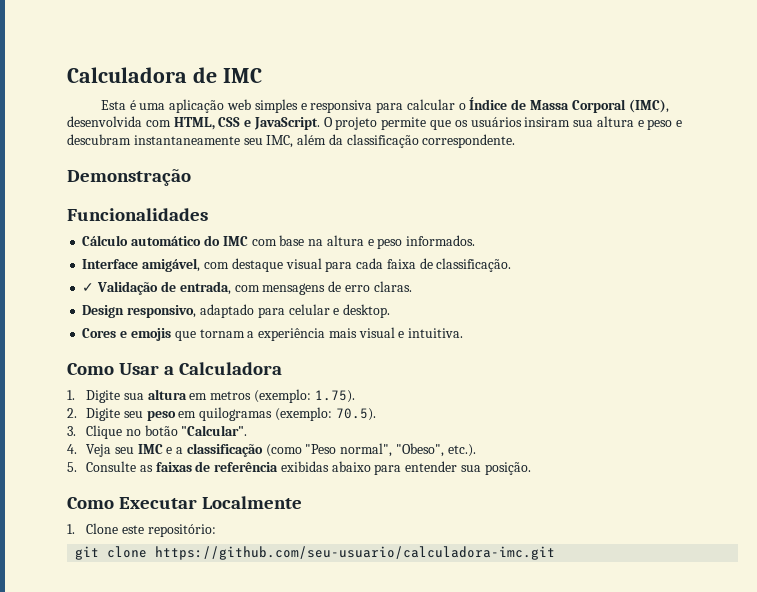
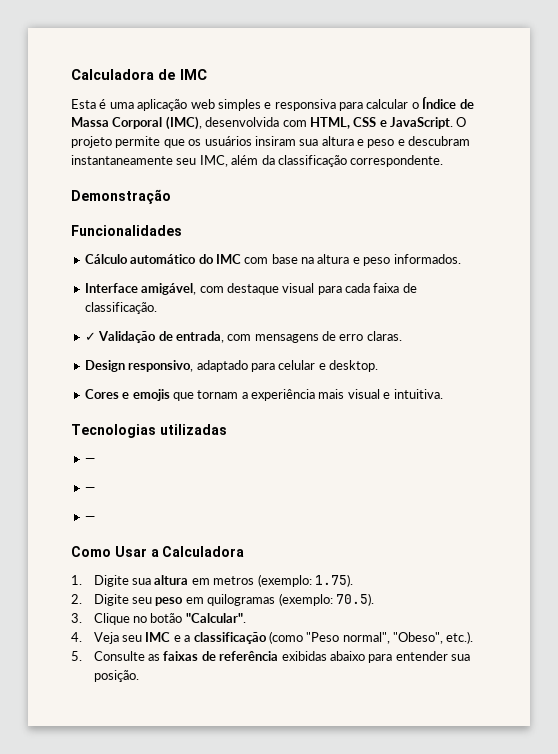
(464, 333) none -> [71,424,227,438] [84,458,95,463] [84,487,95,492] [84,516,95,521] // Tecnologias utilizadas // — // — // —
[67,496,303,509] [67,523,216,537] [75,546,556,560] // Como Executar Localmente // 1. Clone este repositório: // git clone https://github.com/seu-usuario/calculadora-imc.git -> (139, 676) none

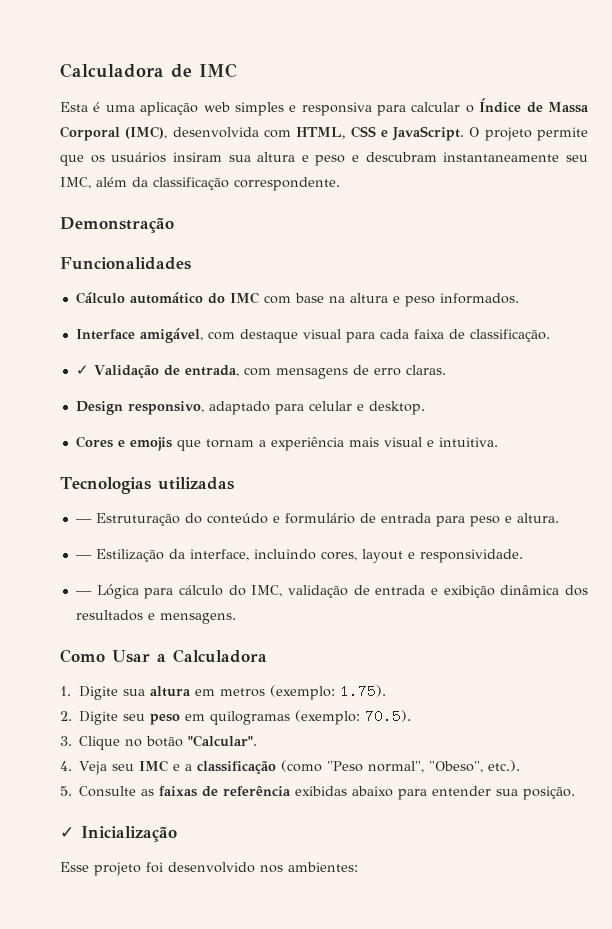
[84,487,95,492] [84,516,95,521] // — // — -> [95,513,559,527] [75,549,523,563] [75,584,588,599] [75,610,236,624] Estruturação do conteúdo e formulário de entrada para peso e altura. // — Estilização da interface, incluindo cores, layout e responsividade. // — Lógica para cálculo do IMC, validação de entrada e exibição dinâmica dos resultados e mensagens.
(139, 676) none -> [60,826,177,842] [60,862,358,876] // ✓ Inicialização // Esse projeto foi desenvolvido nos ambientes:

